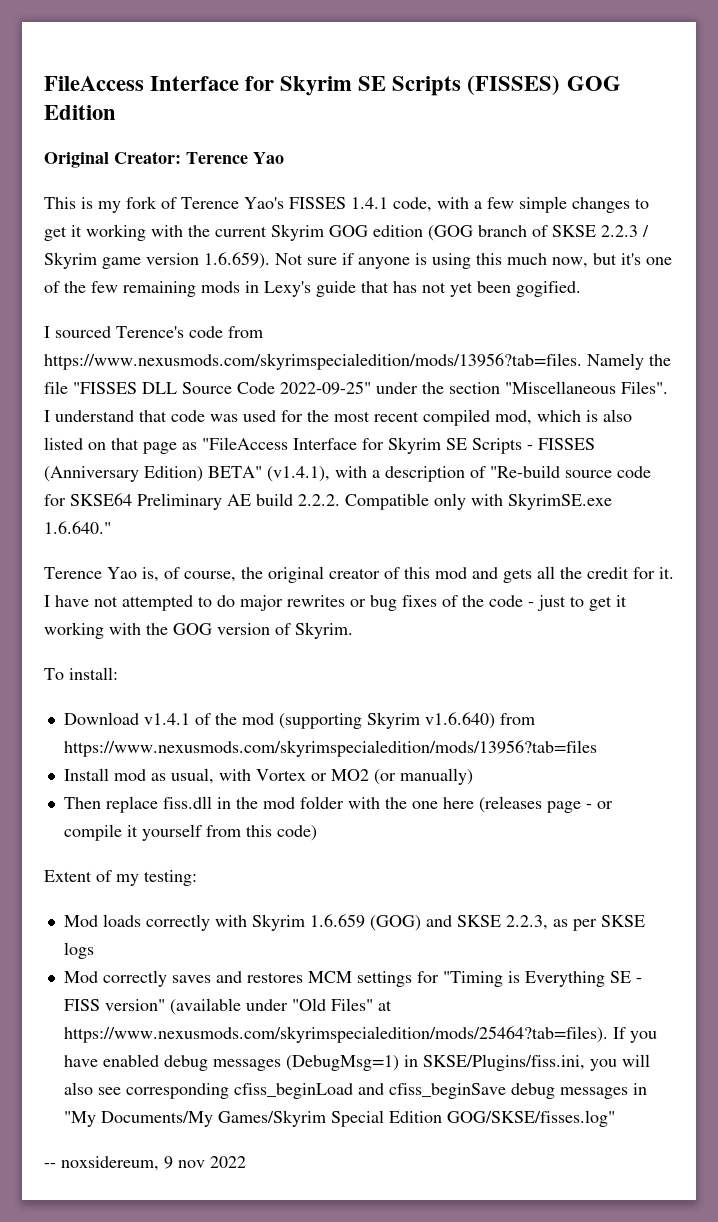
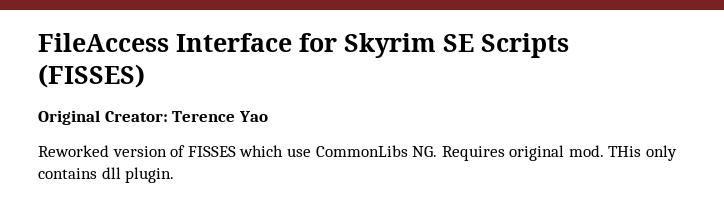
[566,76,621,91] [44,105,116,120] GOG Edition -> (145, 76) none
[44,196,649,213] [44,224,649,241] [44,252,672,269] [44,281,581,297] [44,326,263,338] [44,353,671,370] [44,381,668,395] [44,409,632,426] [44,437,595,454] [44,465,651,482] [44,493,612,510] [44,521,111,534] [44,566,674,583] [44,595,627,611] [44,622,353,639] [44,667,118,680] [63,712,535,729] [63,740,597,757] [63,768,473,785] [63,796,613,813] [63,824,317,841] [44,870,197,886] [63,914,645,931] [63,942,94,959] [63,970,642,987] [63,998,392,1015] [63,1026,657,1043] [63,1054,650,1071] [63,1082,647,1099] [63,1110,615,1127] [44,1156,246,1171] This is my fork of Terence Yao's FISSES 1.4.1 code, with a few simple changes to get it working with the current Skyrim GOG edition (GOG branch of SKSE 2.2.3 / Skyrim game version 1.6.659). Not sure if anyone is using this much now, but it's one of the few remaining mods in Lexy's guide that has not yet been gogified. // I sourced Terence's code from https://www.nexusmods.com/skyrimspecialedition/mods/13956?tab=files. Namely the file "FISSES DLL Source Code 2022-09-25" under the section "Miscellaneous Files". I understand that code was used for the most recent compiled mod, which is also listed on that page as "FileAccess Interface for Skyrim SE Scripts - FISSES (Anniversary Edition) BETA" (v1.4.1), with a description of "Re-build source code for SKSE64 Preliminary AE build 2.2.2. Compatible only with SkyrimSE.exe 1.6.640." // Terence Yao is, of course, the original creator of this mod and gets all the credit for it. I have not attempted to do major rewrites or bug fixes of the code - just to get it working with the GOG version of Skyrim. // To install: // Download v1.4.1 of the mod (supporting Skyrim v1.6.640) from https://www.nexusmods.com/skyrimspecialedition/mods/13956?tab=files // Install mod as usual, with Vortex or MO2 (or manually) // Then replace fiss.dll in the mod folder with the one here (releases page - or compile it yourself from this code) // Extent of my testing: // Mod loads correctly with Skyrim 1.6.659 (GOG) and SKSE 2.2.3, as per SKSE logs // Mod correctly saves and restores MCM settings for "Timing is Everything SE - FISS version" (available under "Old Files" at https://www.nexusmods.com/skyrimspecialedition/mods/25464?tab=files). If you have enabled debug messages (DebugMsg=1) in SKSE/Plugins/fiss.ini, you will also see corresponding cfiss_beginLoad and cfiss_beginSave debug messages in "My Documents/My Games/Skyrim Special Edition GOG/SKSE/fisses.log" // -- noxsidereum, 9 nov 2022 -> [38,145,678,161] [38,167,175,183] Reworked version of FISSES which use CommonLibs NG. Requires original mod. THis only contains dll plugin.

